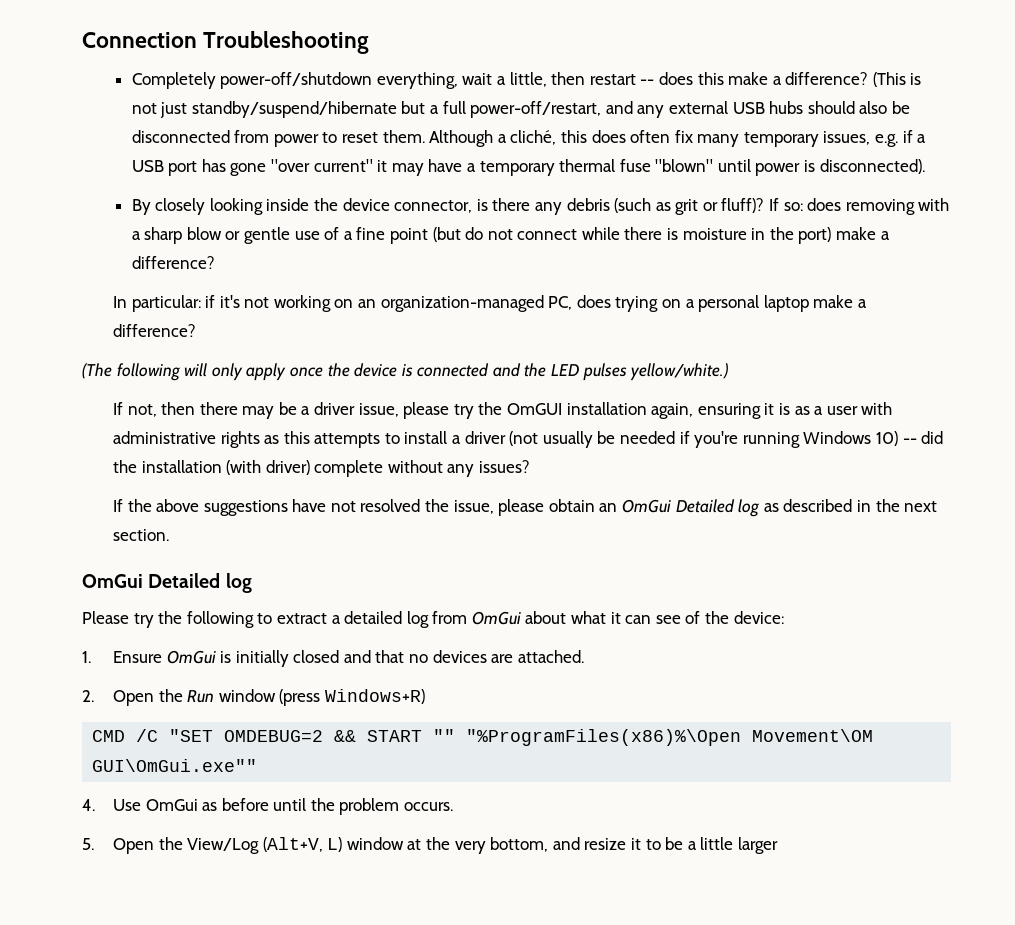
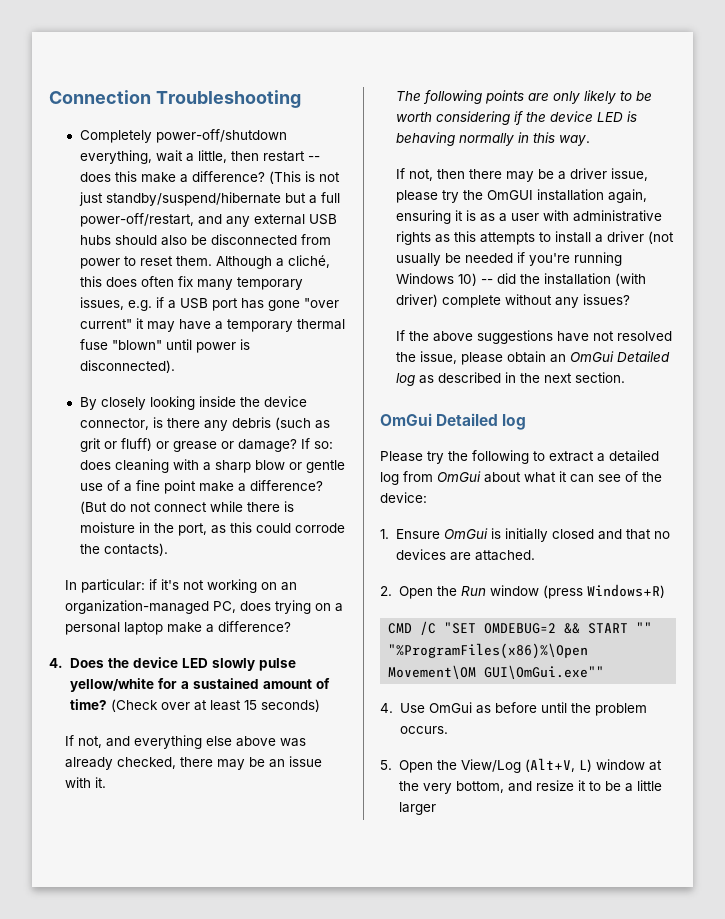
[721,198,765,213] fluff)? -> [120,438,297,452] fluff) or grease or damage?
[845,199,915,215] removing -> [114,459,169,473] cleaning
[432,227,461,242] (but -> [198,480,323,492] [79,501,107,514] make a difference? (But
[798,227,890,244] [131,256,215,269] port) make a difference? -> [177,522,345,536] [79,543,168,556] port, as this could corrode the contacts).
[82,363,729,381] (The following will only apply once the device is connected and the LED pulses yellow/white.) -> [49,657,296,671] [69,678,330,692] [69,699,320,712] [64,735,306,749] [64,756,322,770] [64,777,106,788] [395,90,652,104] [395,111,637,125] [395,132,590,146] 4. Does the device LED slowly pulse yellow/white for a sustained amount of time? (Check over at least 15 seconds) // If not, and everything else above was already checked, there may be an issue with it. // The following points are only likely to be worth considering if the device LED is behaving normally in this way.

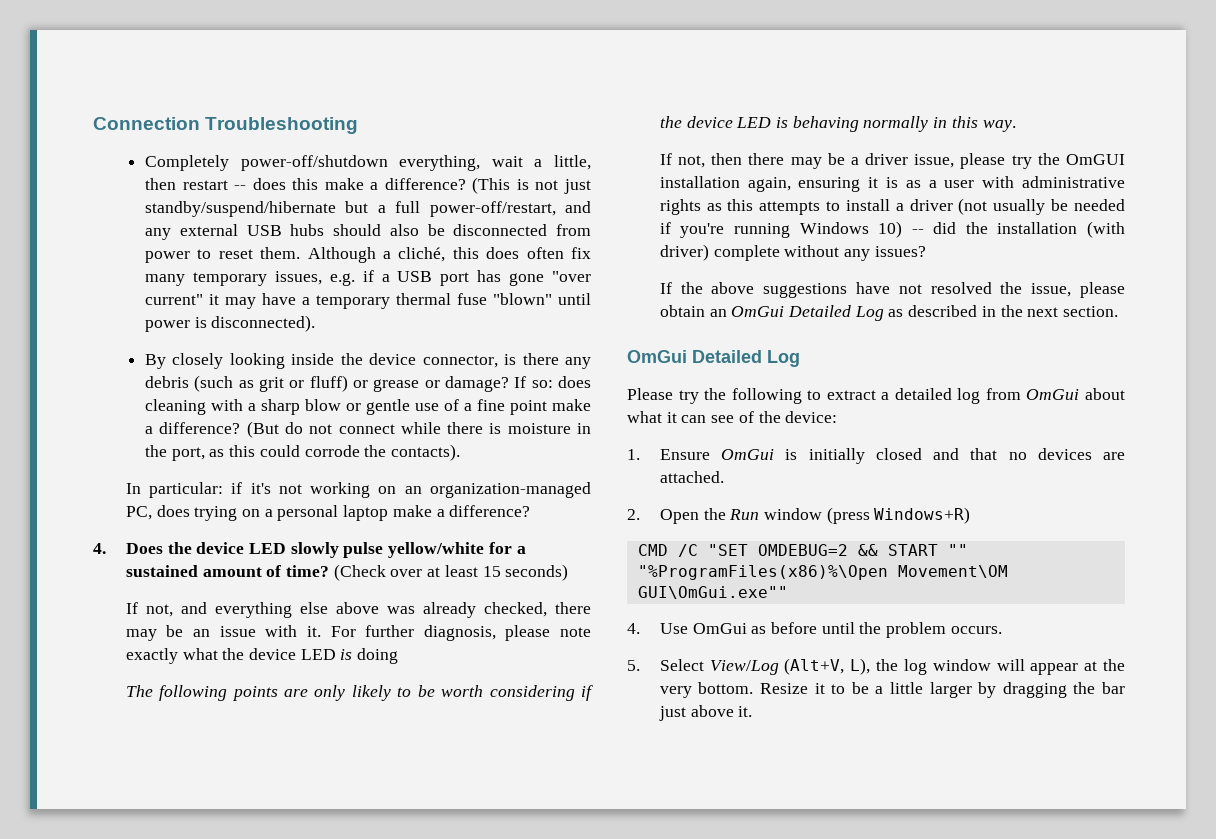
(106, 782) none -> [330,625,591,641] [125,648,399,664] For further diagnosis, please note exactly what the device LED is doing
[395,373,415,386] log -> [854,306,884,321] Log
[502,414,527,430] log -> [767,350,800,367] Log
[398,758,662,773] [398,780,574,794] Open the View/Log (Alt+V, L) window at the very bottom, and resize -> [659,658,1125,675] [659,682,808,698] Select View/Log (Alt+V, L), the log window will appear at the very bottom. Resize
(436, 808) none -> [978,682,1125,698] [658,705,753,721] by dragging the bar just above it.

